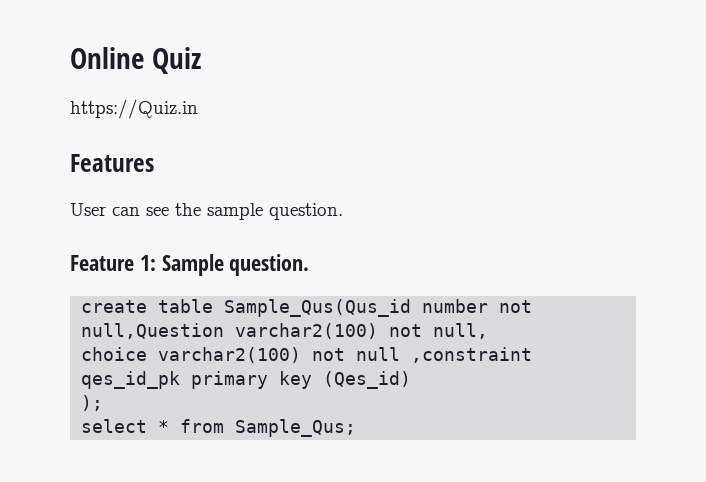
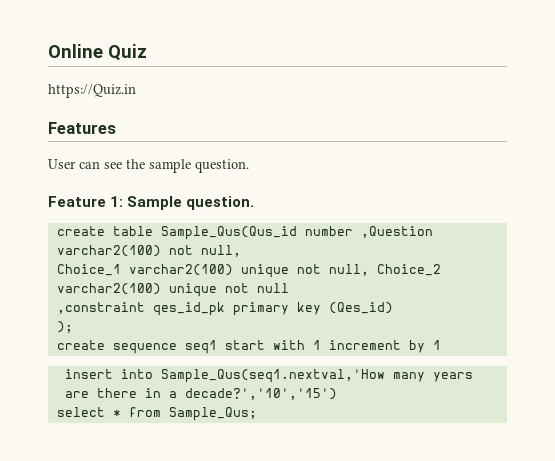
[499,300,533,313] [81,323,225,339] not null,Question -> [360,226,433,238] ,Question
[81,347,302,363] choice varchar2(100) -> [56,264,441,278] [56,283,217,297] Choice_1 varchar2(100) unique not null, Choice_2 varchar2(100) unique
(401, 354) none -> (289, 288) //
(104, 403) none -> [56,340,441,354] [64,369,473,383] [64,388,337,400] // create sequence seq1 start with 1 increment by 1 // insert into Sample_Qus(seq1.nextval,'How many years are there in a decade?','10','15')

